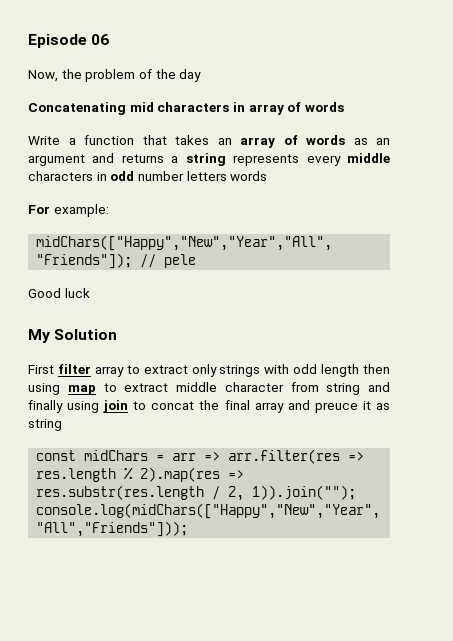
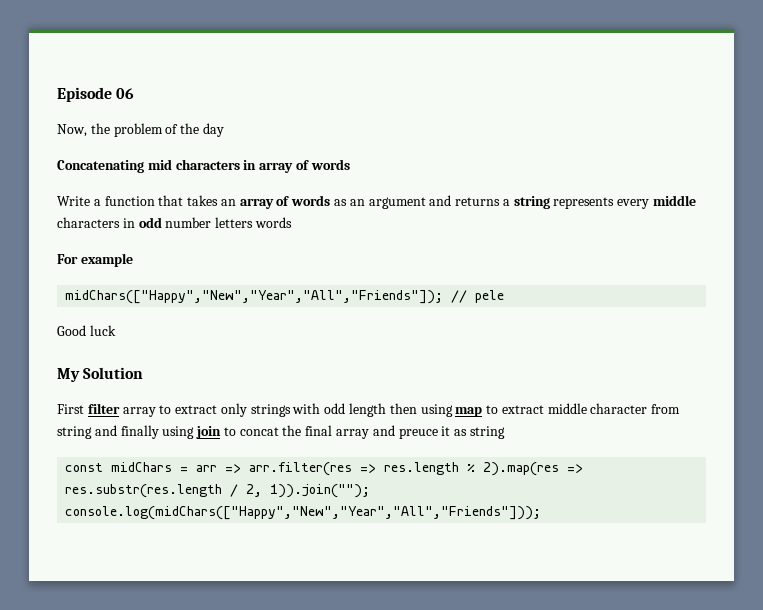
[53,204,109,217] example: -> [80,253,133,267] example

